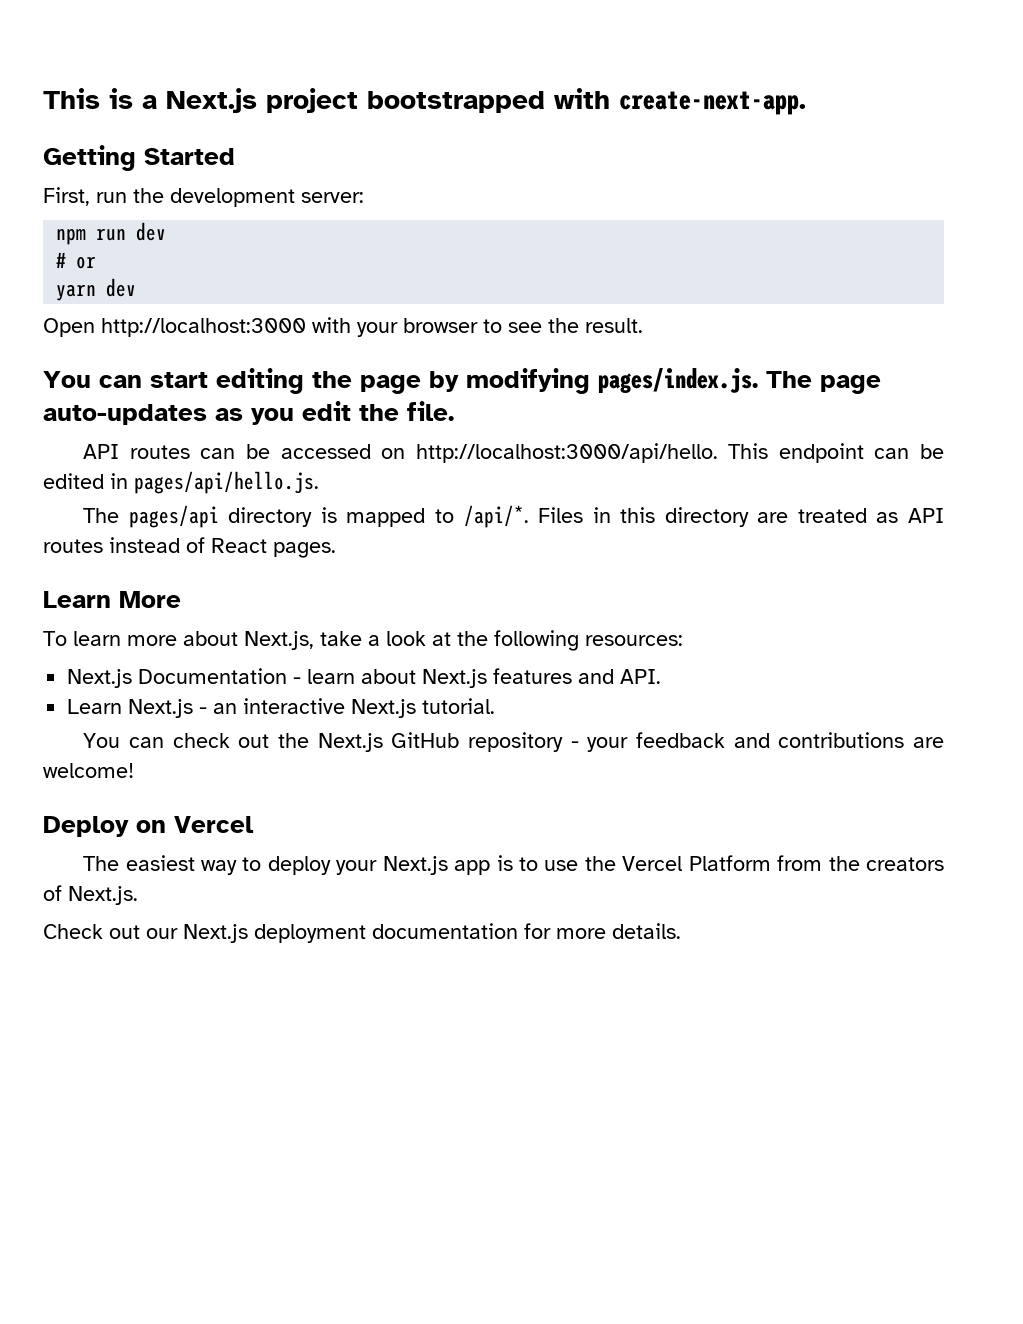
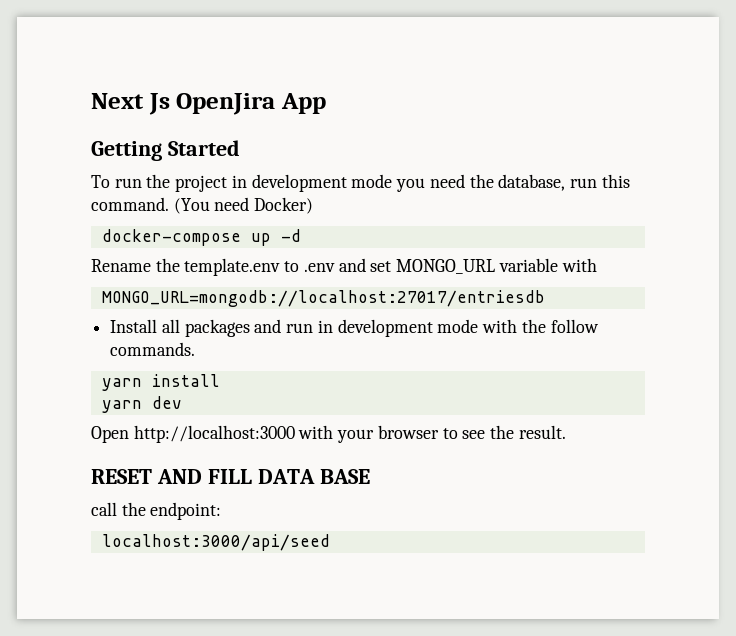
[43,88,806,115] This is a Next.js project bootstrapped with create-next-app. -> [91,93,326,115] Next Js OpenJira App
[43,187,90,206] First, -> [91,175,110,188] To
[170,188,364,207] [56,222,167,245] [56,252,97,269] development server: // npm run dev // # or -> [175,174,630,192] [91,197,314,214] [101,229,301,246] [91,258,597,276] [101,290,545,307] [110,319,599,337] [110,342,196,356] [101,374,220,391] project in development mode you need the database, run this command. (You need Docker) // docker-compose up -d // Rename the template.env to .env and set MONGO_URL variable with // MONGO_URL=mongodb://localhost:27017/entriesdb // Install all packages and run in development mode with the follow commands. // yarn install
[43,368,881,394] [43,401,454,425] [83,443,944,463] [43,471,319,494] [83,505,945,528] [43,537,336,558] [43,591,181,608] [43,630,683,651] [67,668,662,688] [67,698,496,718] [83,732,945,752] [43,763,134,778] [43,816,254,837] [83,855,945,875] [43,885,138,905] [43,923,681,943] You can start editing the page by modifying pages/index.js. The page auto-updates as you edit the file. // API routes can be accessed on http://localhost:3000/api/hello. This endpoint can be edited in pages/api/hello.js. // The pages/api directory is mapped to /api/*. Files in this directory are treated as API routes instead of React pages. // Learn More // To learn more about Next.js, take a look at the following resources: // Next.js Documentation - learn about Next.js features and API. // Learn Next.js - an interactive Next.js tutorial. // You can check out the Next.js GitHub repository - your feedback and contributions are welcome! // Deploy on Vercel // The easiest way to deploy your Next.js app is to use the Vercel Platform from the creators of Next.js. // Check out our Next.js deployment documentation for more details. -> [91,469,370,484] [91,502,222,520] [101,534,330,551] RESET AND FILL DATA BASE // call the endpoint: // localhost:3000/api/seed

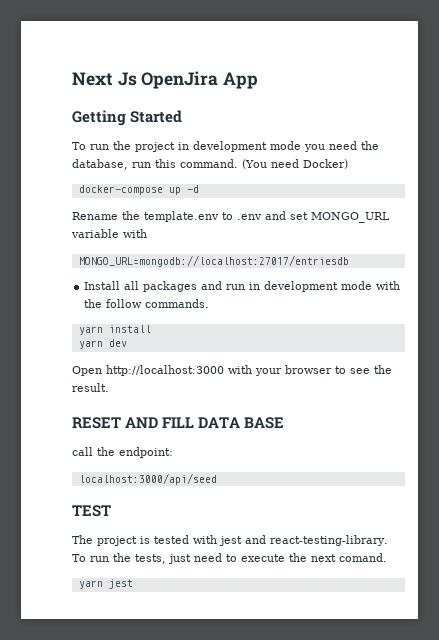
(330, 542) none -> [72,505,111,517] [72,535,388,546] [72,553,387,564] [78,579,133,589] // TEST // The project is tested with jest and react-testing-library. To run the tests, just need to execute the next comand. // yarn jest

